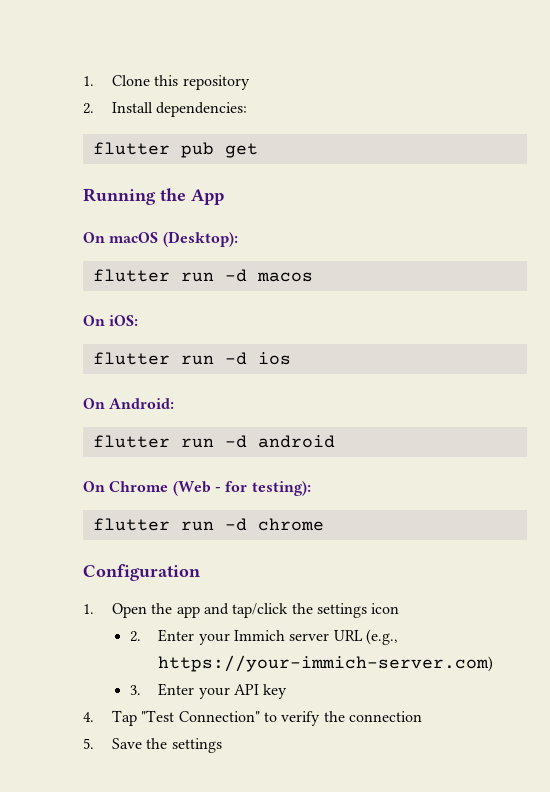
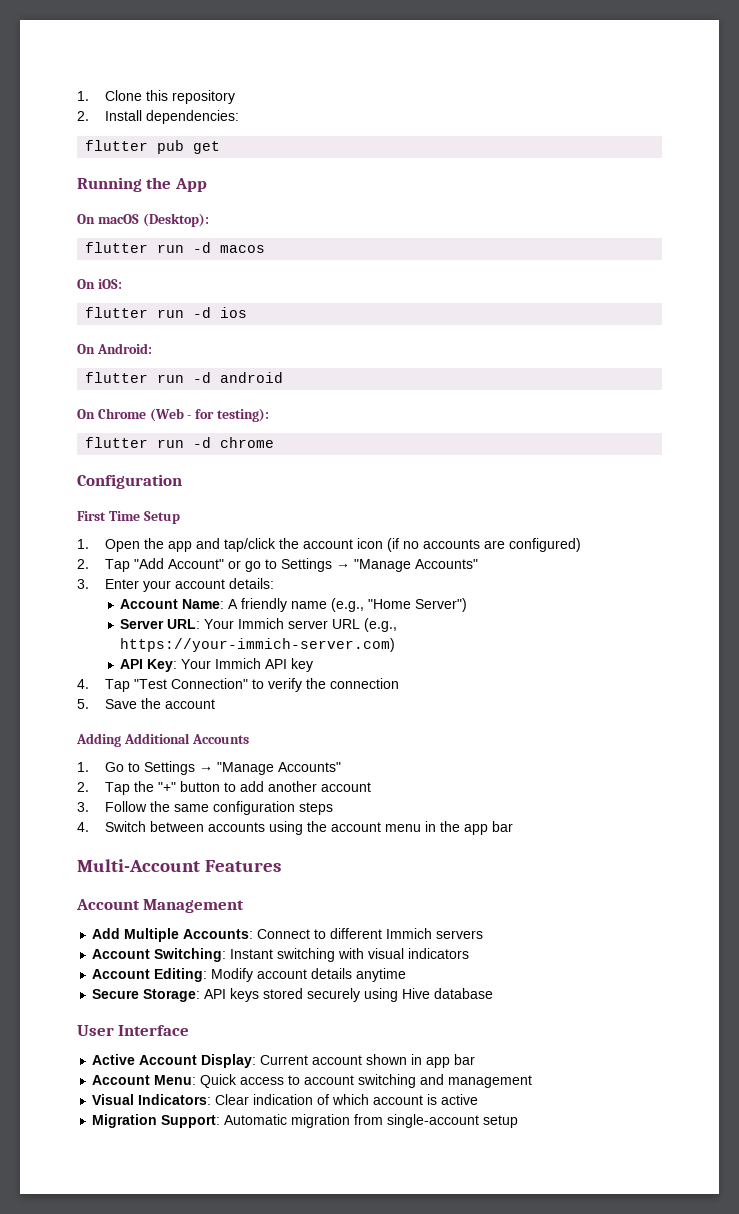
(200, 572) none -> [77,511,180,524] // First Time Setup
[316,603,367,618] settings -> [302,539,353,549] account
[129,629,230,645] // 2. Enter your -> [386,538,581,552] [77,558,478,572] [77,578,274,592] [120,598,468,612] [120,619,235,629] (if no accounts are configured) // 2. Tap "Add Account" or go to Settings → "Manage Accounts" // 3. Enter your account details: // Account Name: A friendly name (e.g., "Home Server") // Server URL: Your
[129,683,230,699] 3. Enter your -> [120,658,262,672] API Key: Your Immich
[171,738,222,753] settings -> [164,699,215,709] [76,733,249,747] [77,761,341,775] [77,781,371,795] [77,801,333,815] [77,821,513,835] [77,859,282,872] [76,899,245,913] [92,928,484,942] [92,948,470,962] [92,968,407,982] [92,988,494,1002] [77,1025,190,1036] [92,1054,476,1068] [92,1074,533,1088] [92,1094,479,1105] [92,1114,519,1128] account // Adding Additional Accounts // 1. Go to Settings → "Manage Accounts" // 2. Tap the "+" button to add another account // 3. Follow the same configuration steps // 4. Switch between accounts using the account menu in the app bar // Multi-Account Features // Account Management // Add Multiple Accounts: Connect to different Immich servers // Account Switching: Instant switching with visual indicators // Account Editing: Modify account details anytime // Secure Storage: API keys stored securely using Hive database // User Interface // Active Account Display: Current account shown in app bar // Account Menu: Quick access to account switching and management // Visual Indicators: Clear indication of which account is active // Migration Support: Automatic migration from single-account setup

